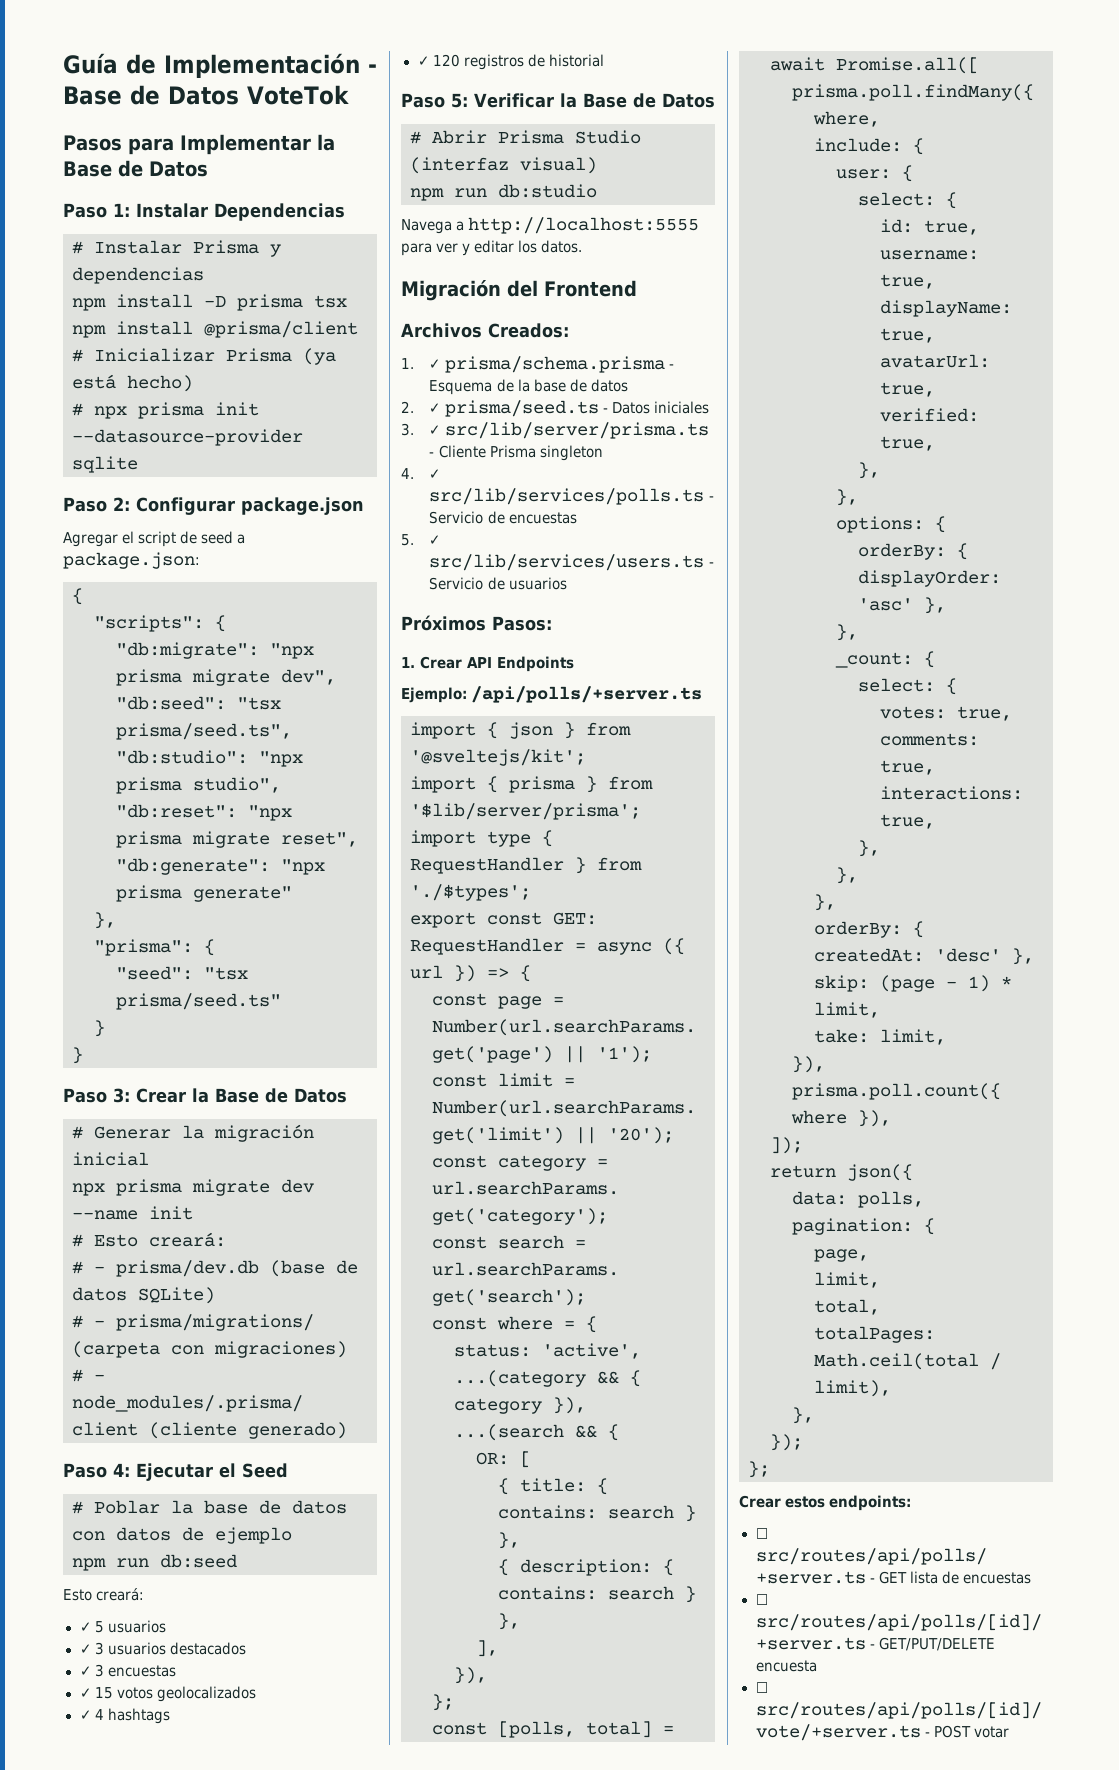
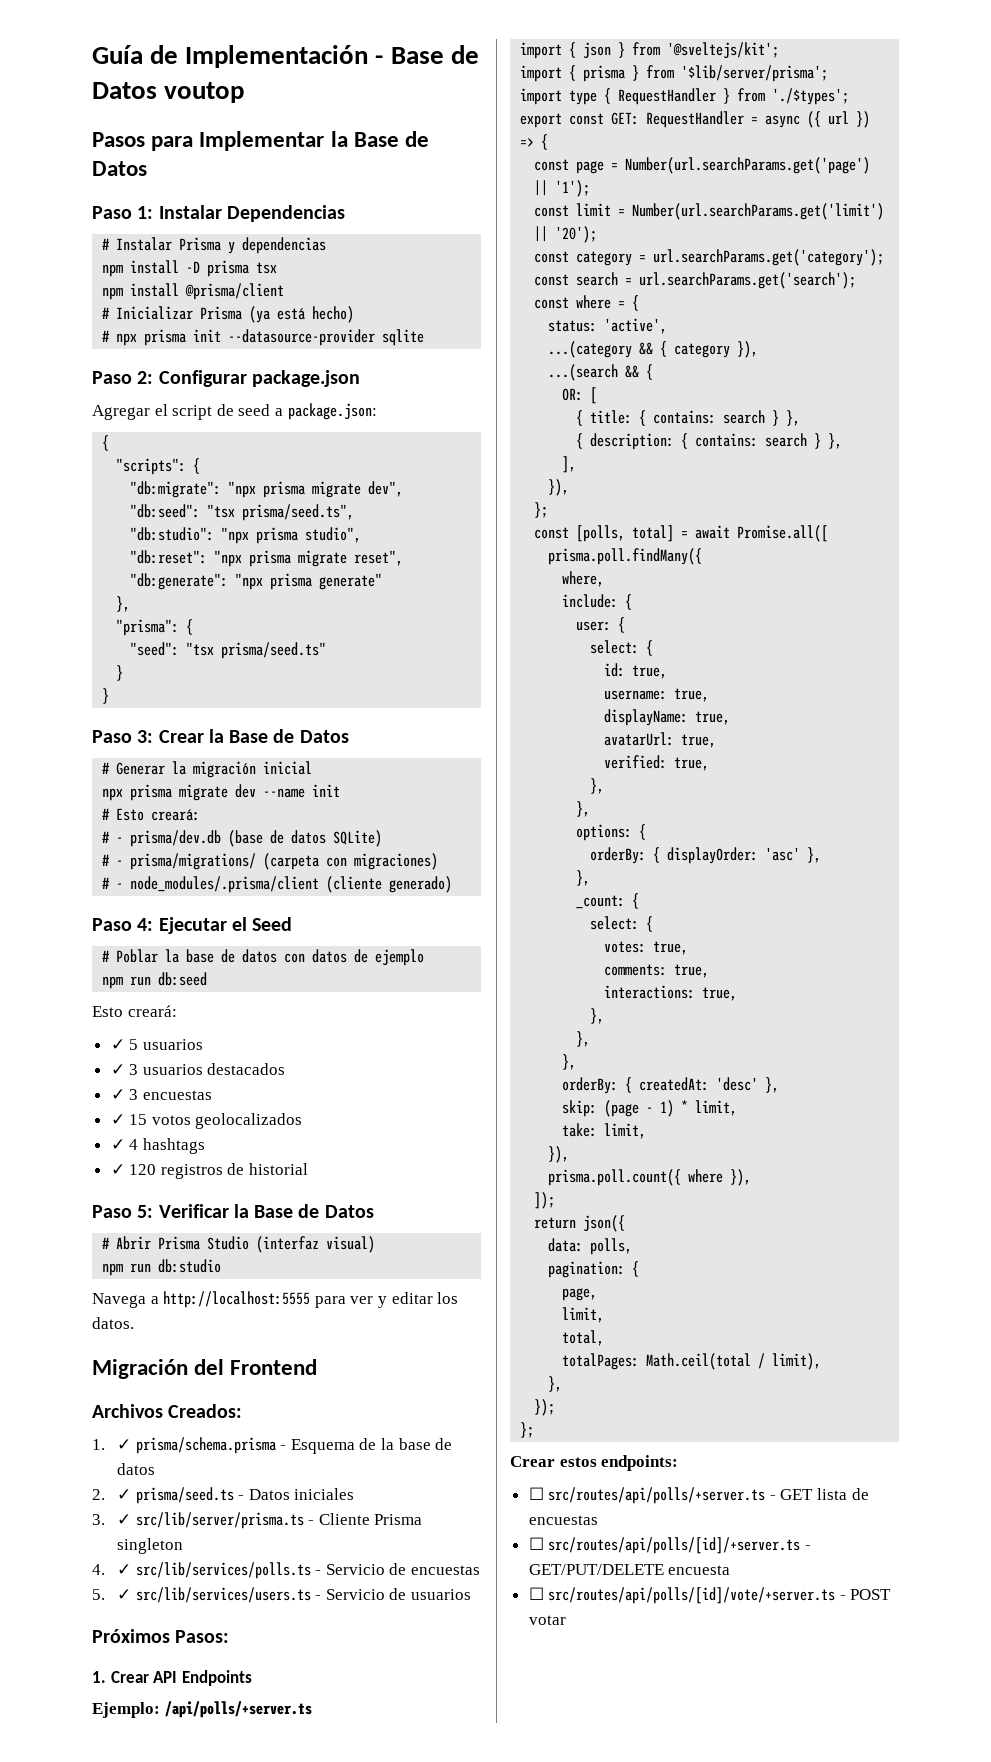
[247,85,349,105] VoteTok -> [164,82,245,103] voutop

